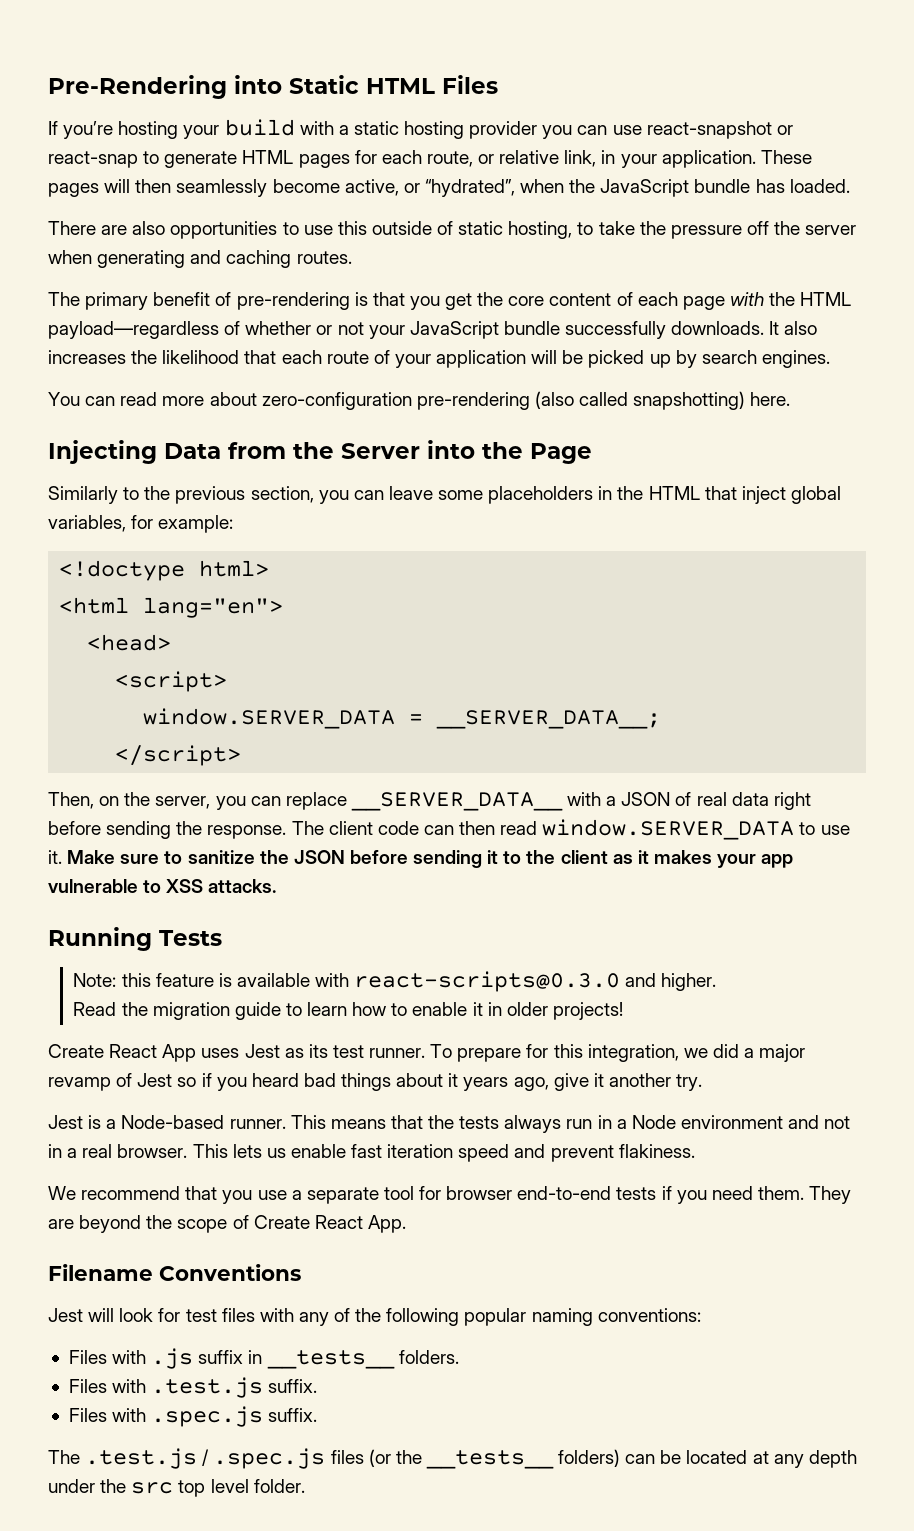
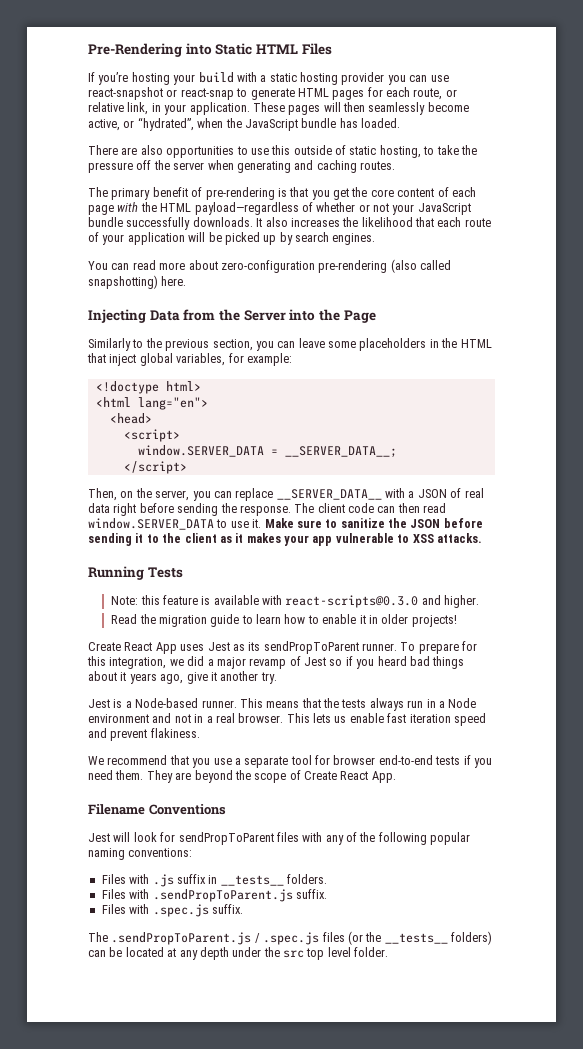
[332,1045,364,1058] test -> [263,641,359,654] sendPropToParent
[185,1309,217,1322] test -> [178,832,274,845] sendPropToParent
[151,1377,264,1398] .test.js -> [152,889,293,902] .sendPropToParent.js
[85,1448,198,1469] .test.js -> [111,932,252,945] .sendPropToParent.js

